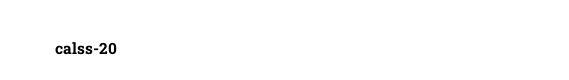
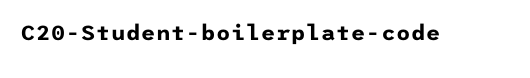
[55,42,117,55] calss-20 -> [21,23,441,45] C20-Student-boilerplate-code

